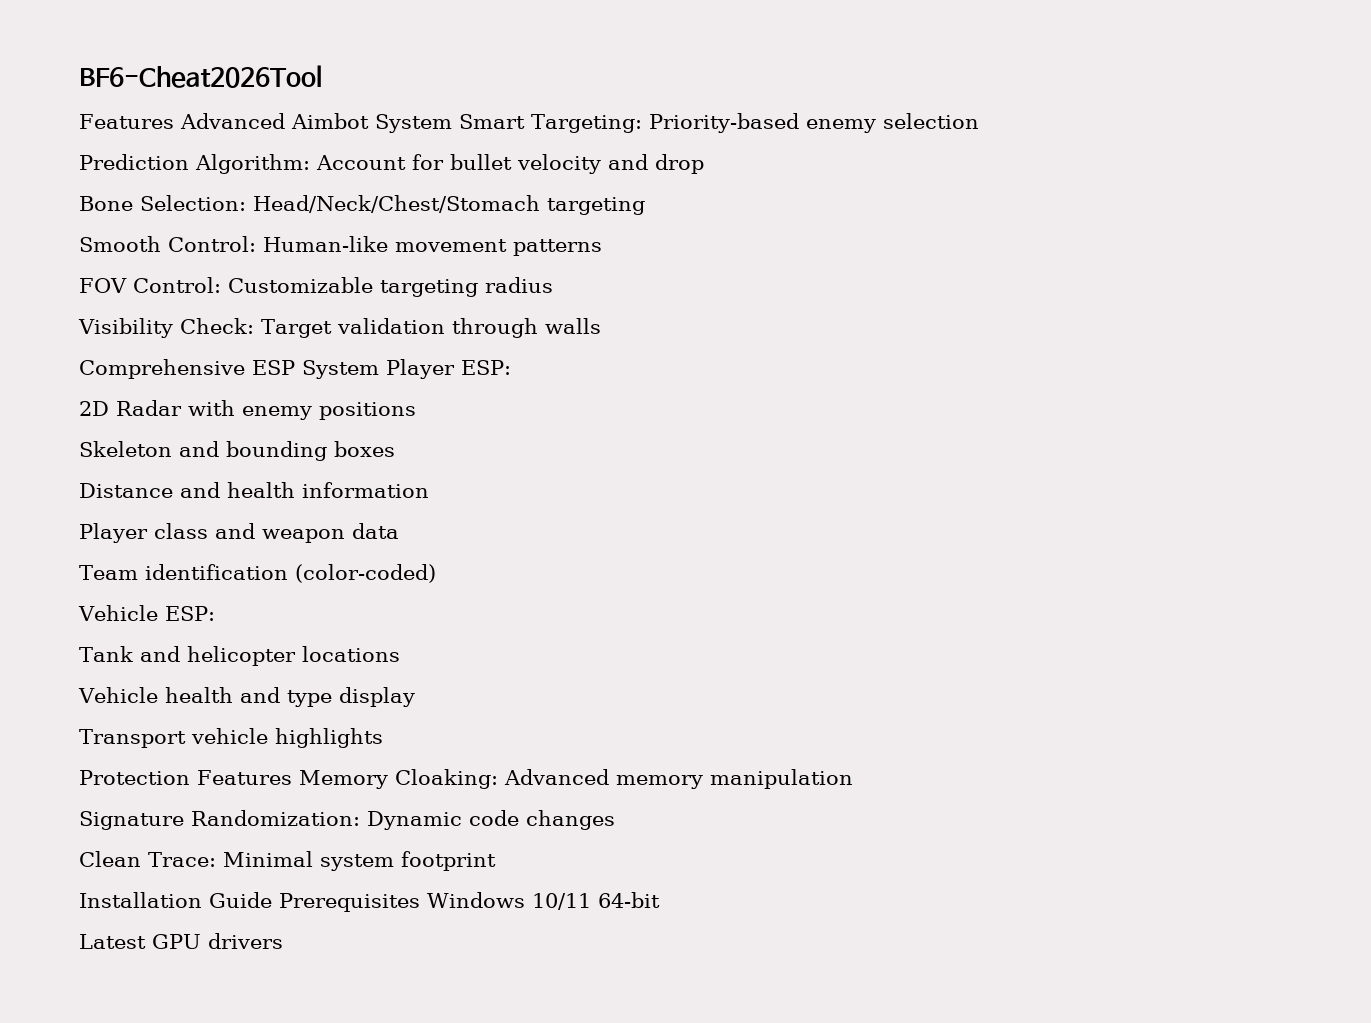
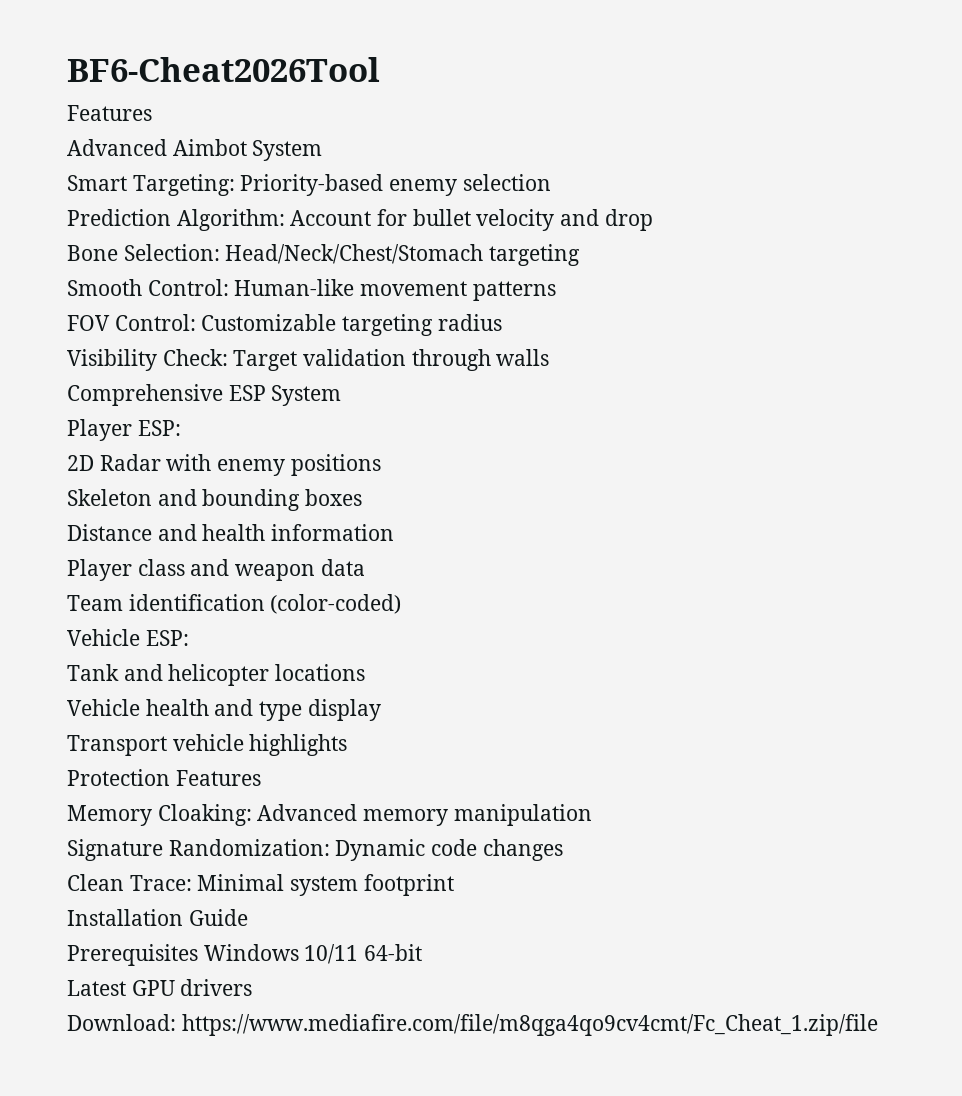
(174, 121) none -> (152, 113) //
(452, 123) none -> (323, 150) //
(379, 369) none -> (342, 395) //
(292, 777) none -> (261, 778) //
(272, 900) none -> (248, 917) //
(283, 941) none -> [67,1014,878,1036] // Download: https://www.mediafire.com/file/m8qga4qo9cv4cmt/Fc_Cheat_1.zip/file

